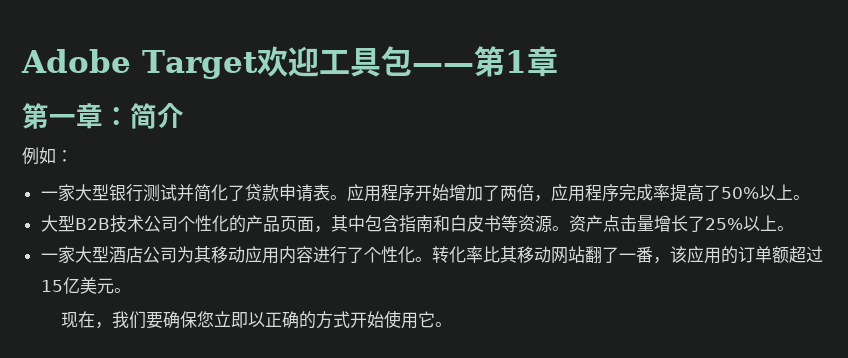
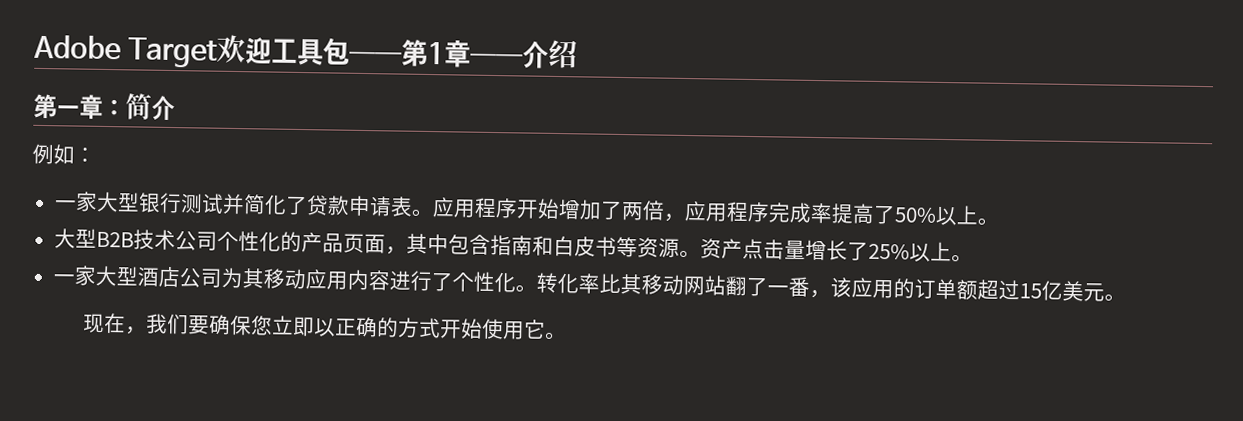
(558, 61) none -> [469,39,578,69] ——介绍

